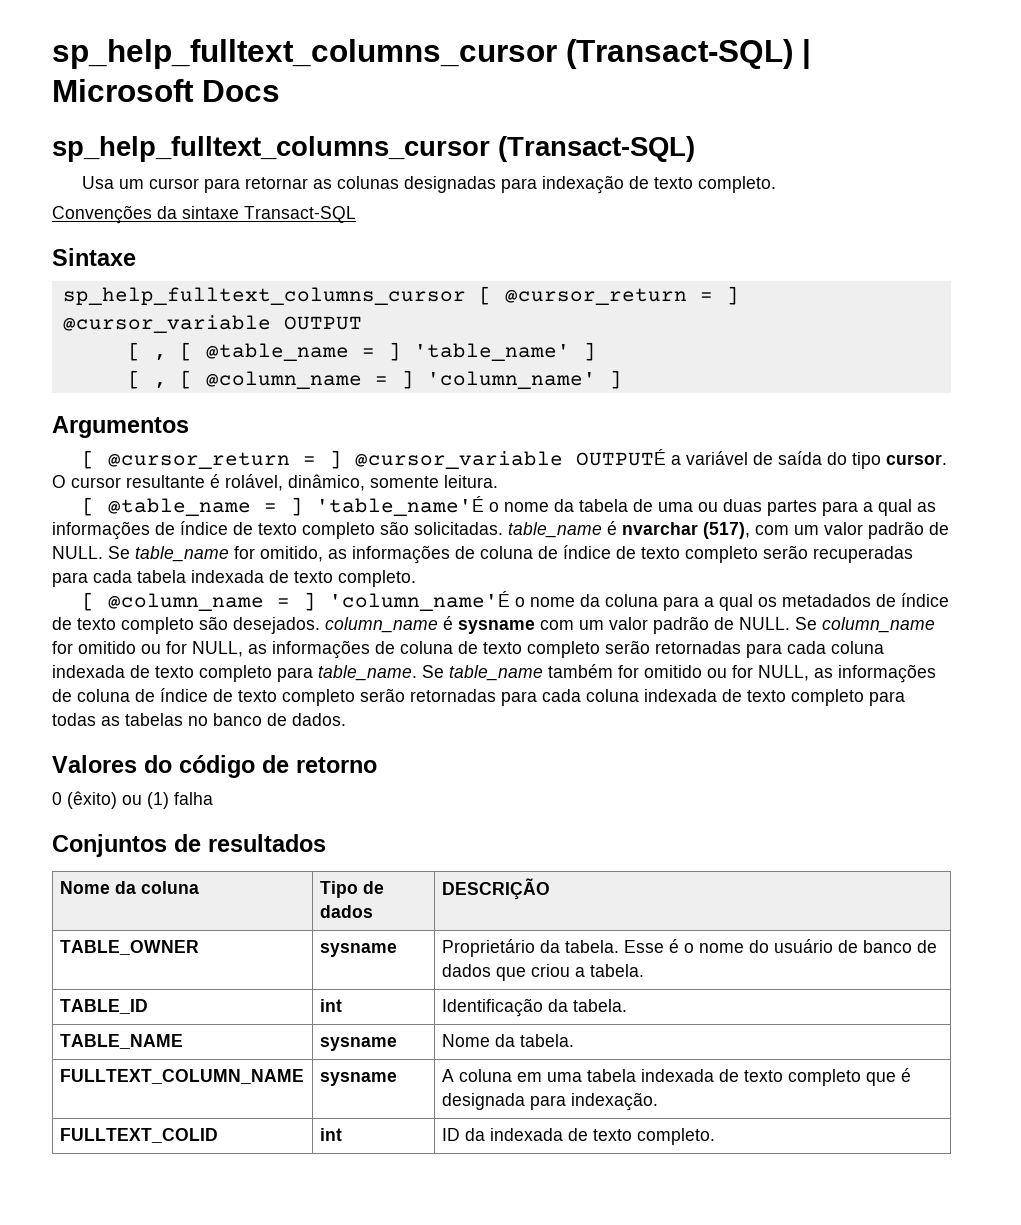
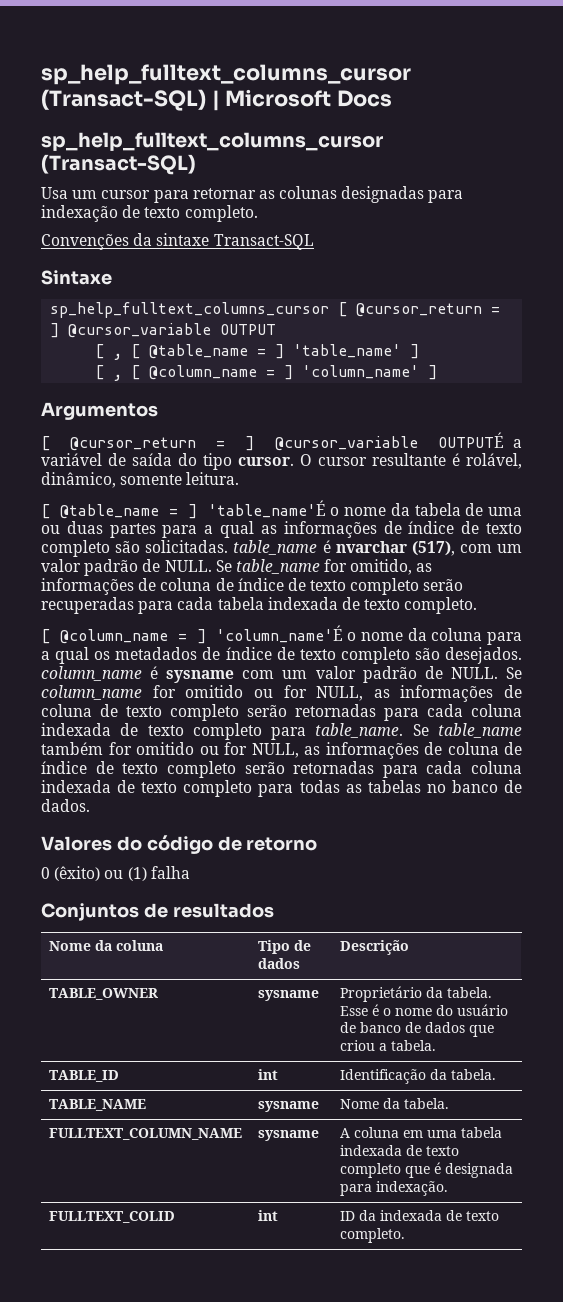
[441,878,550,900] DESCRIÇÃO -> [339,940,409,955] Descrição

